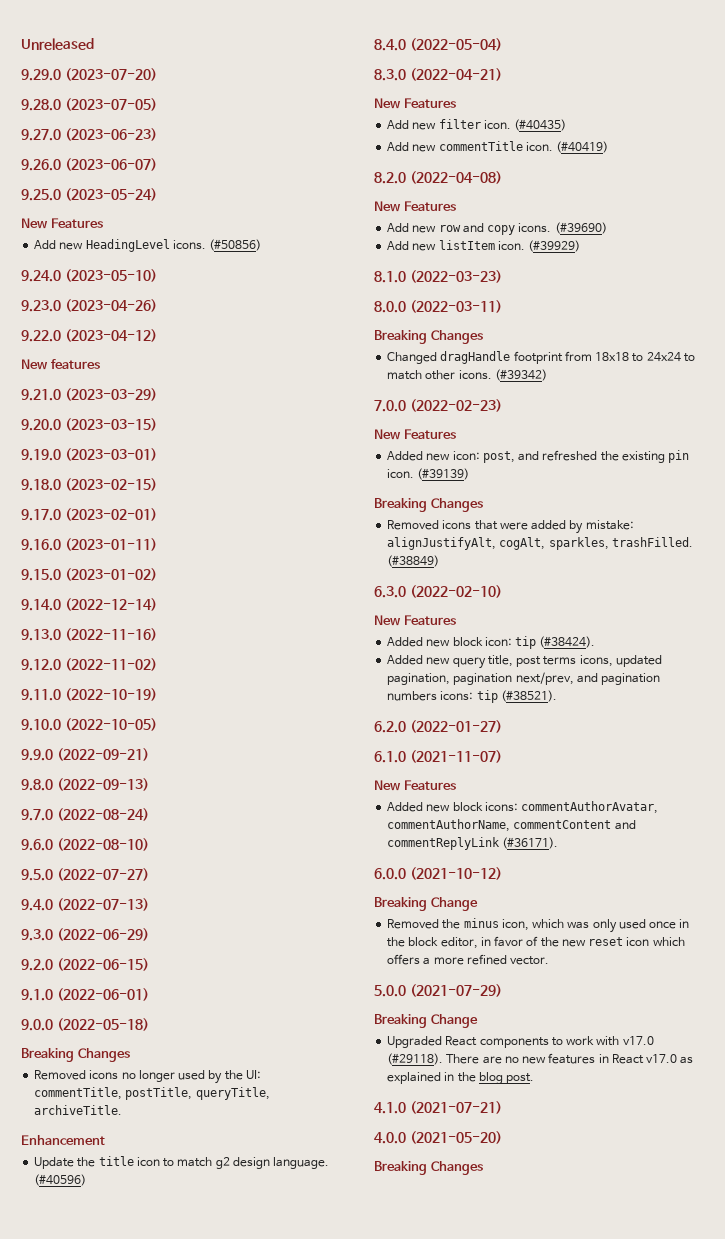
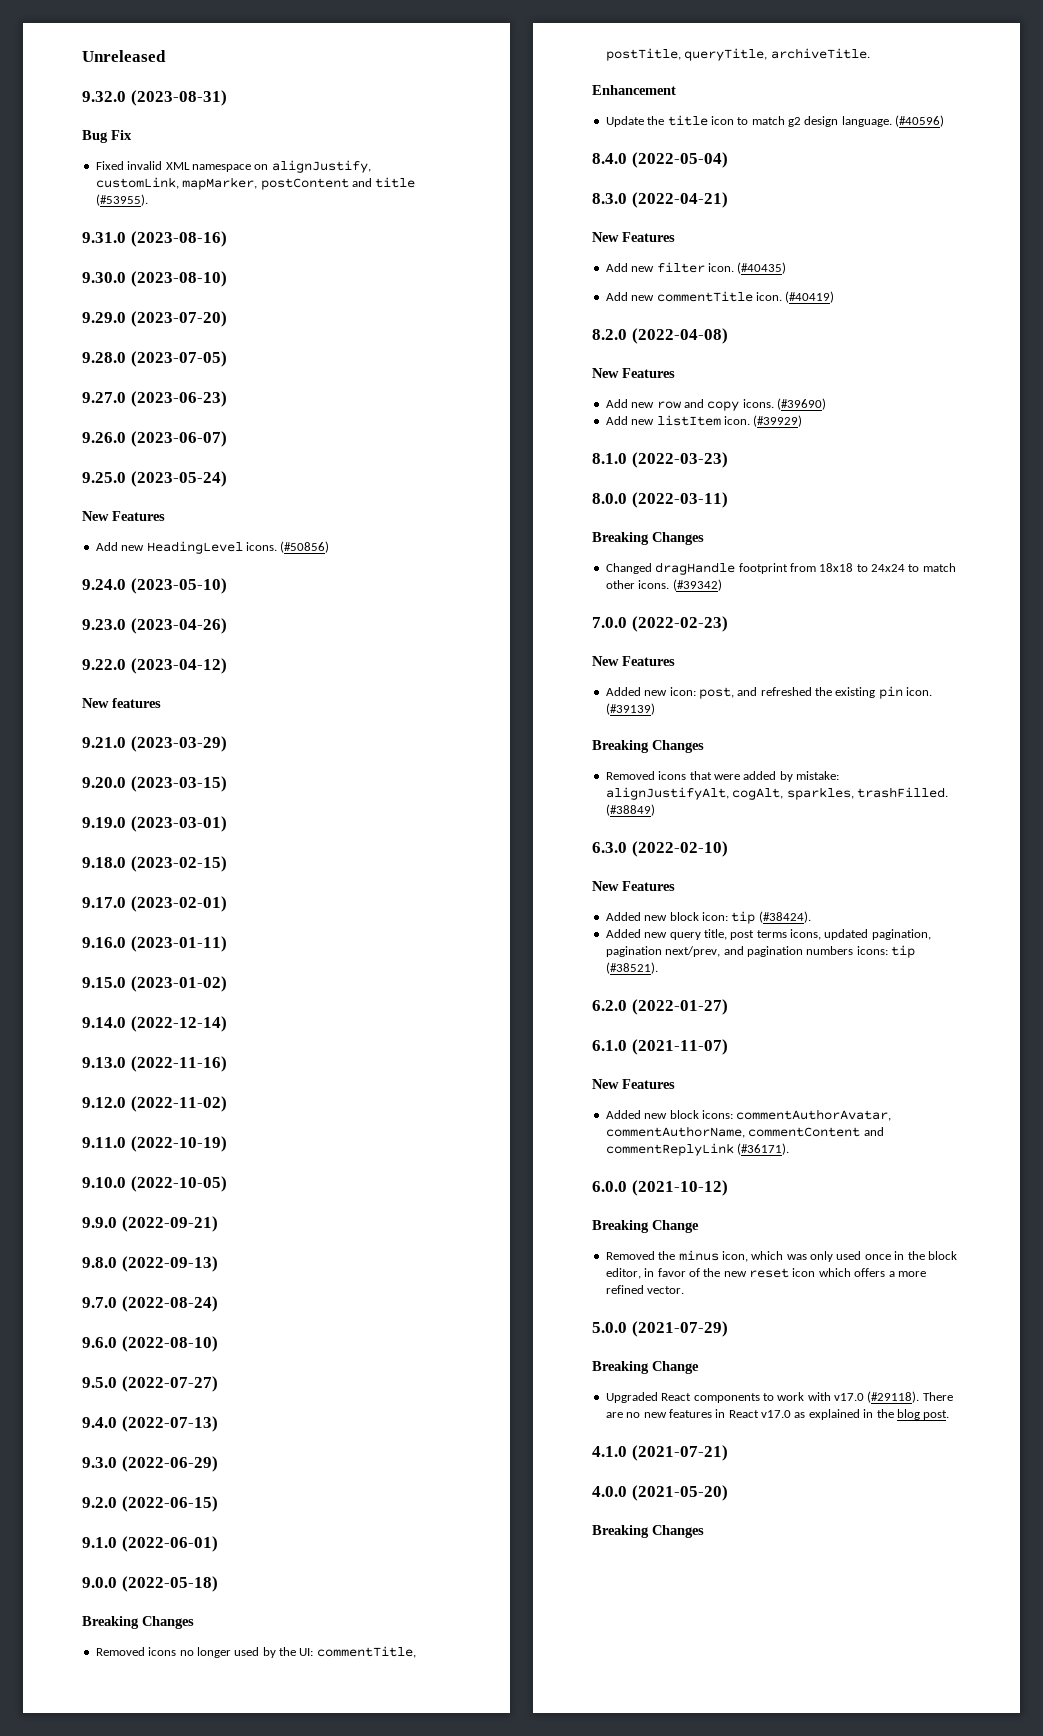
(94, 44) none -> [82,90,227,106] [82,130,132,143] [95,160,371,173] [95,177,416,190] [95,194,148,206] [82,231,227,247] [82,271,227,287] // 9.32.0 (2023-08-31) // Bug Fix // Fixed invalid XML namespace on alignJustify, customLink, mapMarker, postContent and title (#53955). // 9.31.0 (2023-08-16) // 9.30.0 (2023-08-10)

